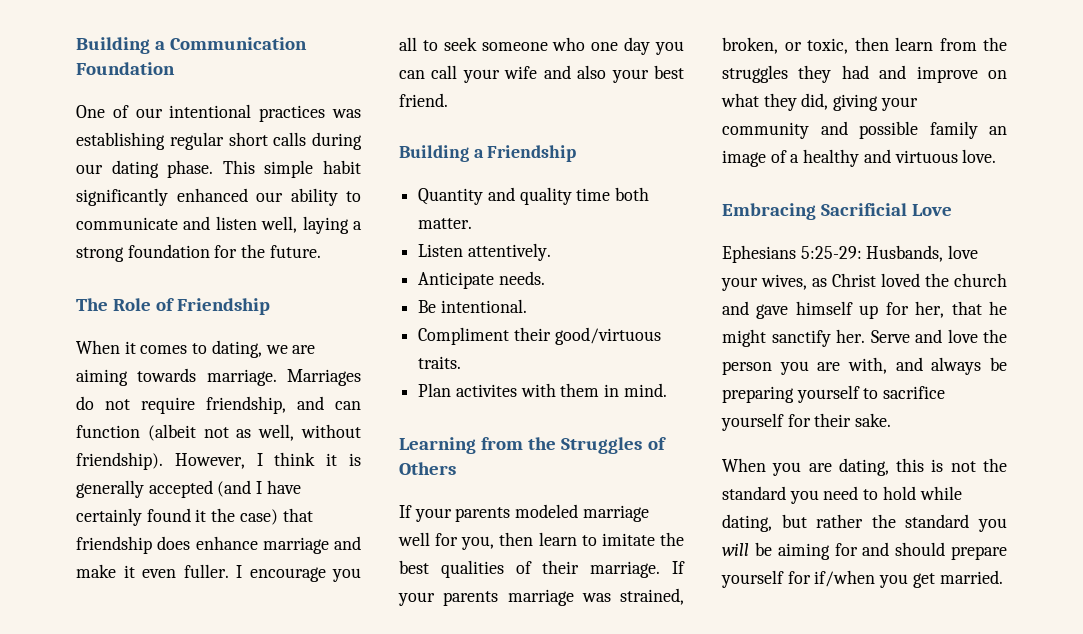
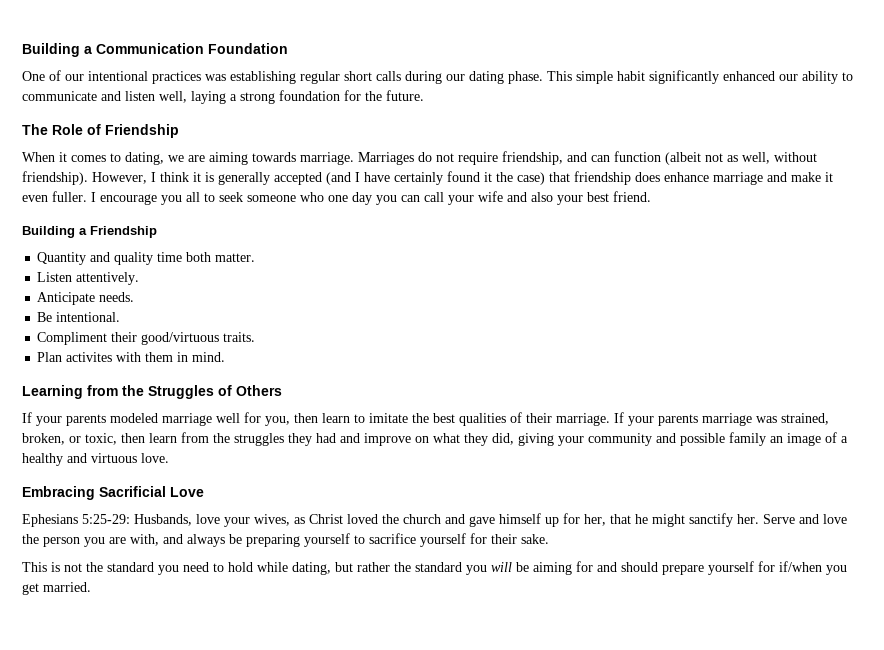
[722,458,925,476] When you are dating, this -> [22,562,47,572] This

